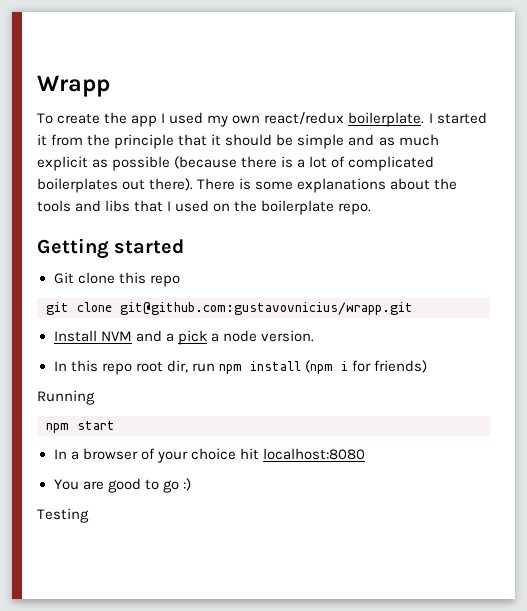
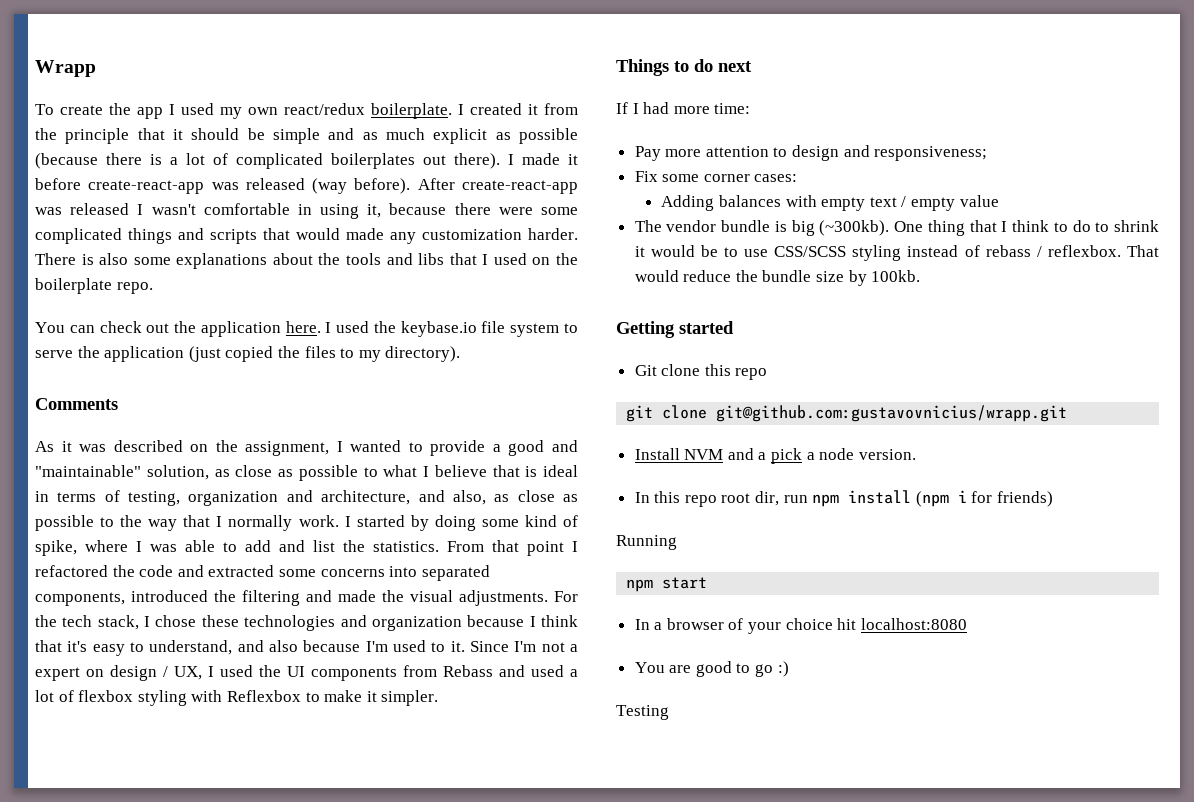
[436,112,487,124] started -> [470,103,522,115] created
(194, 184) none -> [508,153,578,165] [35,178,578,194] [35,203,578,219] [35,228,578,244] I made it before create-react-app was released (way before). After create-react-app was released I wasn't comfortable in using it, because there were some complicated things and scripts that would made any customization harder.
(252, 184) none -> [99,253,129,265] also
(372, 209) none -> [35,321,578,337] [35,346,461,362] [35,398,118,410] [35,440,578,456] [35,465,578,481] [35,490,579,506] [35,515,578,531] [35,540,578,556] [35,565,490,581] [35,590,578,606] [35,615,578,631] [35,640,578,656] [35,665,578,681] [35,690,439,706] [616,59,752,76] [616,102,751,114] [634,145,988,161] [634,171,798,182] [661,195,999,211] [634,220,1159,236] [634,245,1159,261] [634,270,921,286] // You can check out the application here. I used the keybase.io file system to serve the application (just copied the files to my directory). // Comments // As it was described on the assignment, I wanted to provide a good and "maintainable" solution, as close as possible to what I believe that is ideal in terms of testing, organization and architecture, and also, as close as possible to the way that I normally work. I started by doing some kind of spike, where I was able to add and list the statistics. From that point I refactored the code and extracted some concerns into separated components, introduced the filtering and made the visual adjustments. For the tech stack, I chose these technologies and organization because I think that it's easy to understand, and also because I'm used to it. Since I'm not a expert on design / UX, I used the UI components from Rebass and used a lot of flexbox styling with Reflexbox to make it simpler. // Things to do next // If I had more time: // Pay more attention to design and responsiveness; // Fix some corner cases: // Adding balances with empty text / empty value // The vendor bundle is big (~300kb). One thing that I think to do to shrink it would be to use CSS/SCSS styling instead of rebass / reflexbox. That would reduce the bundle size by 100kb.

